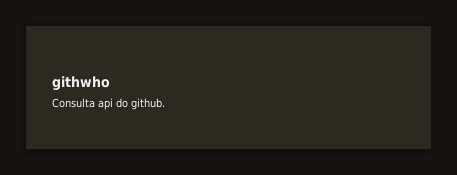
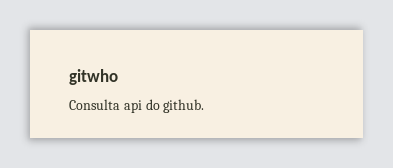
[52,76,110,91] githwho -> [69,69,118,85] gitwho

